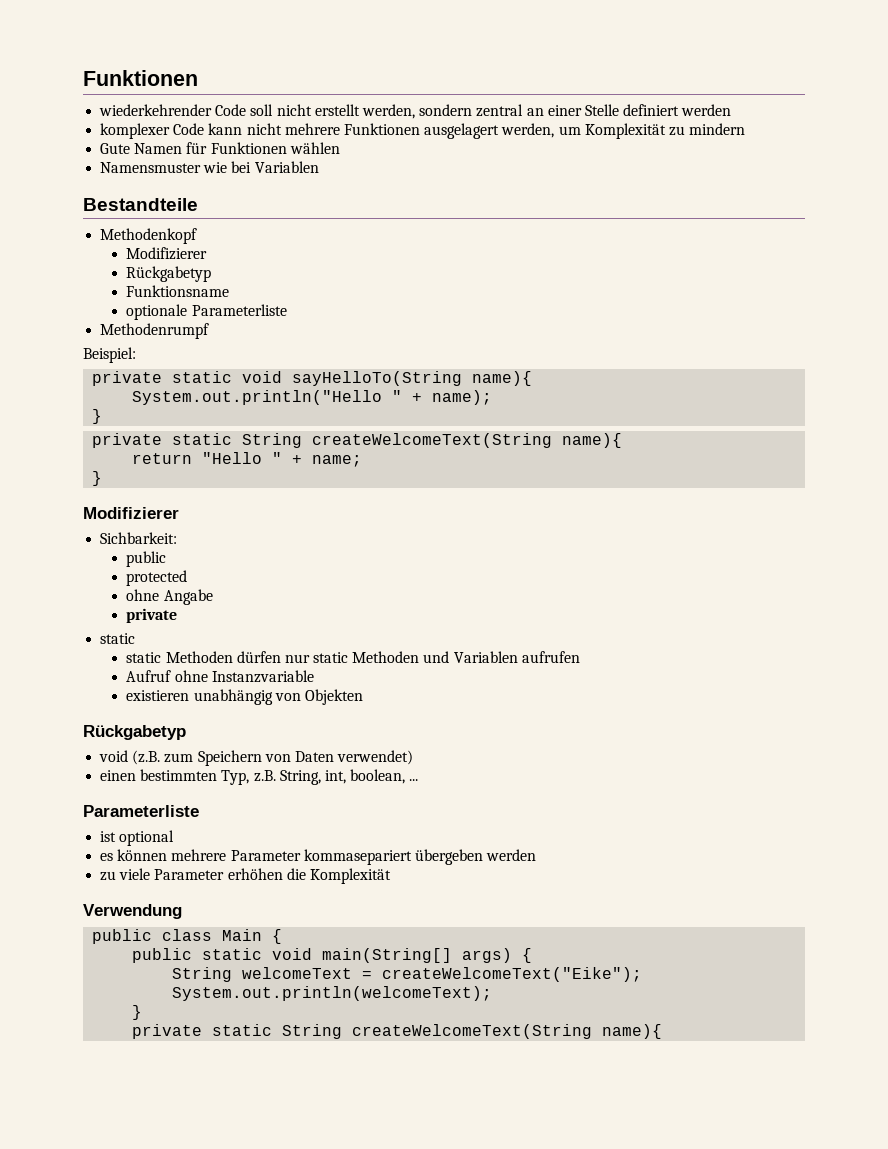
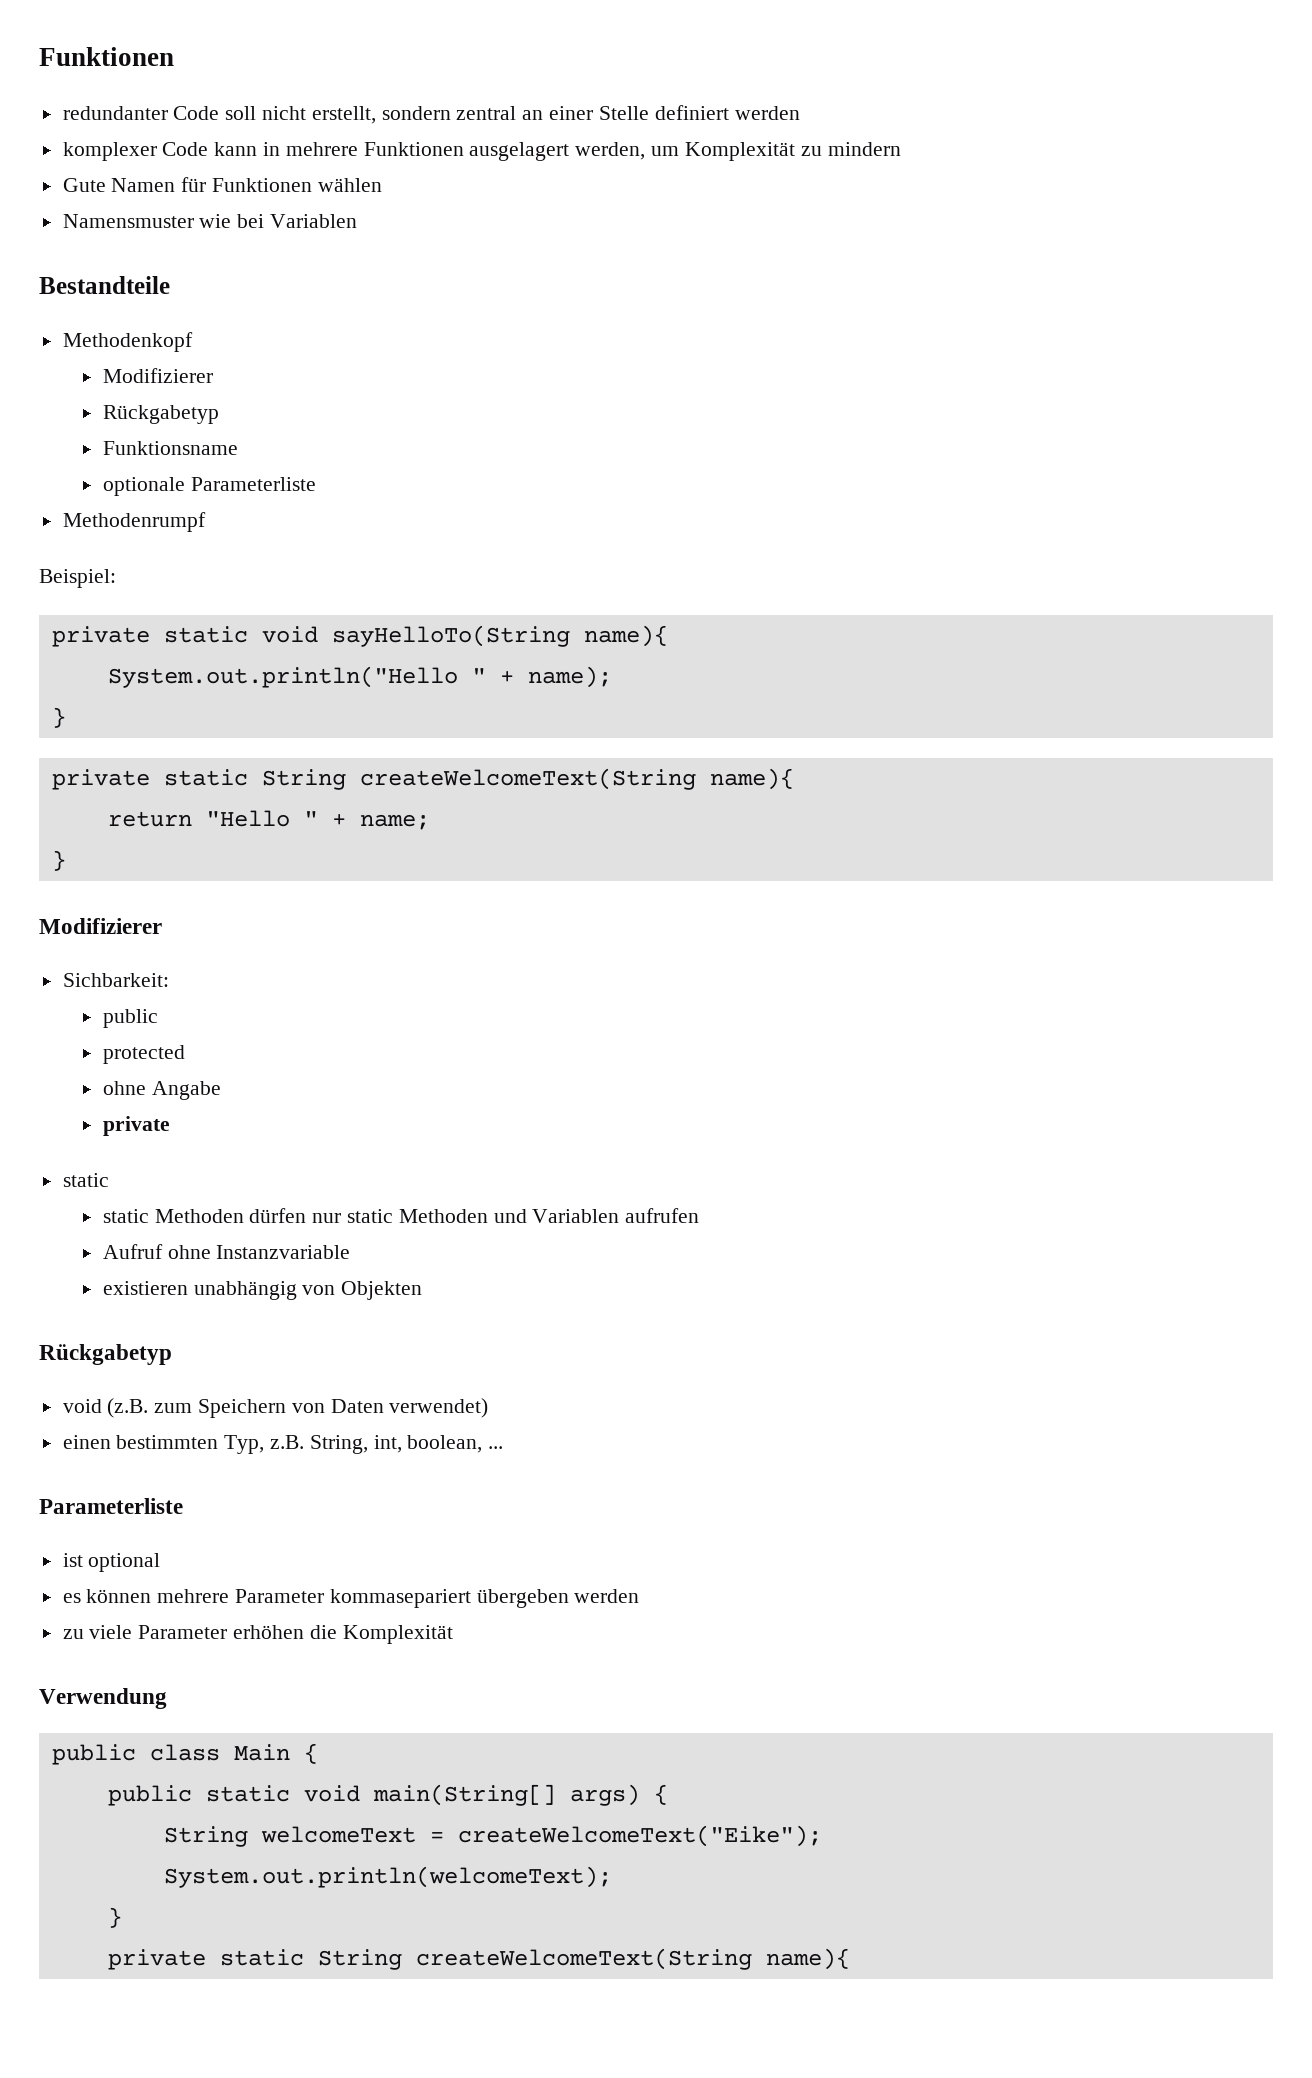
[99,104,213,116] wiederkehrender -> [62,106,168,120] redundanter
[314,104,415,119] erstellt werden, -> [311,106,376,124] erstellt,
[246,123,282,135] nicht -> [263,142,281,156] in

